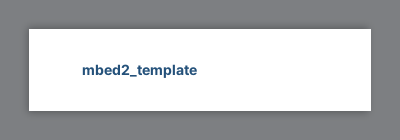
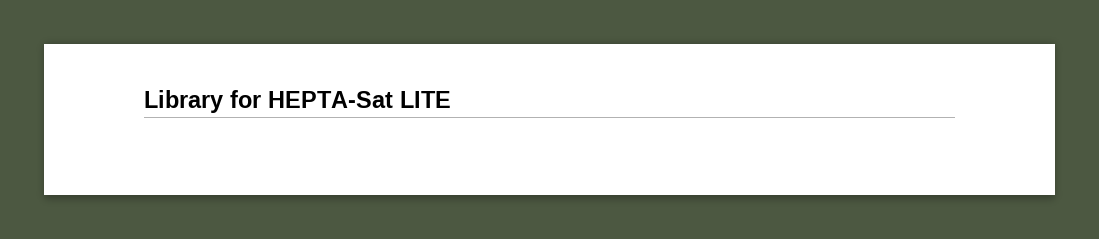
[82,64,197,78] mbed2_template -> [144,90,451,113] Library for HEPTA-Sat LITE

